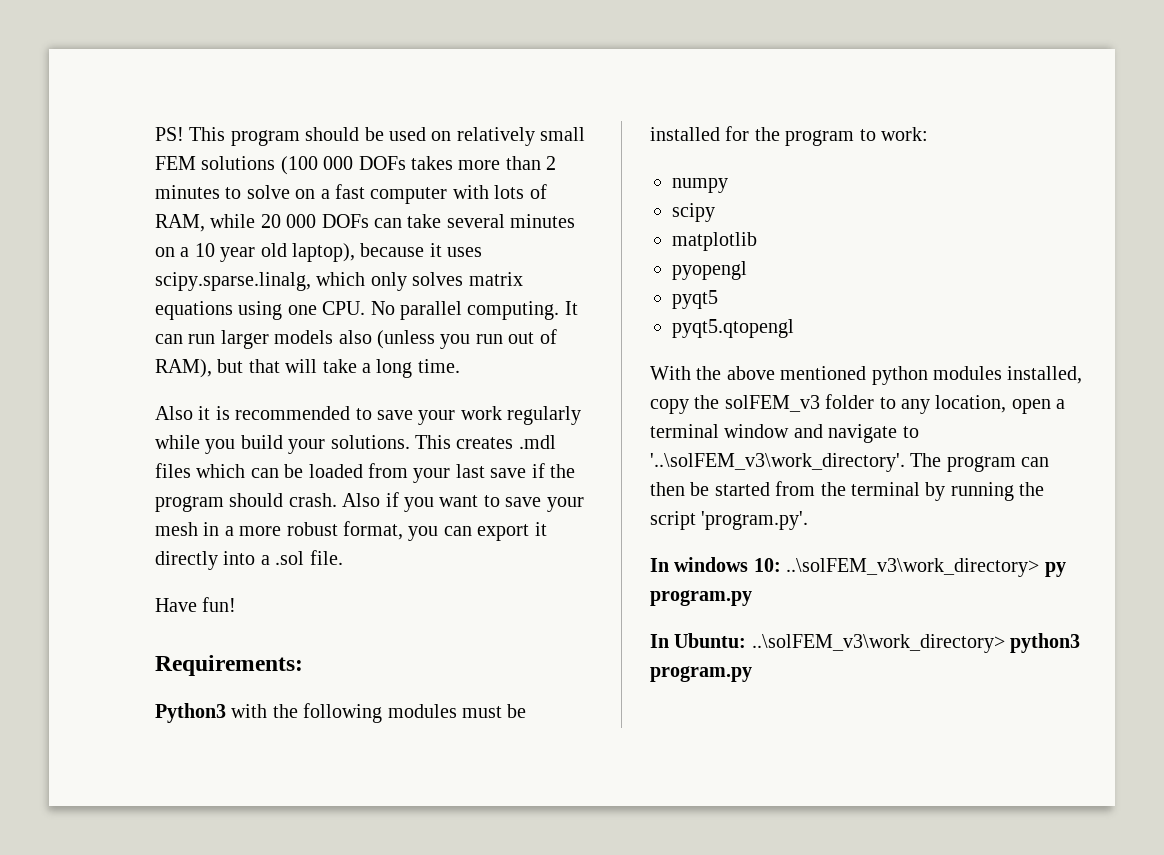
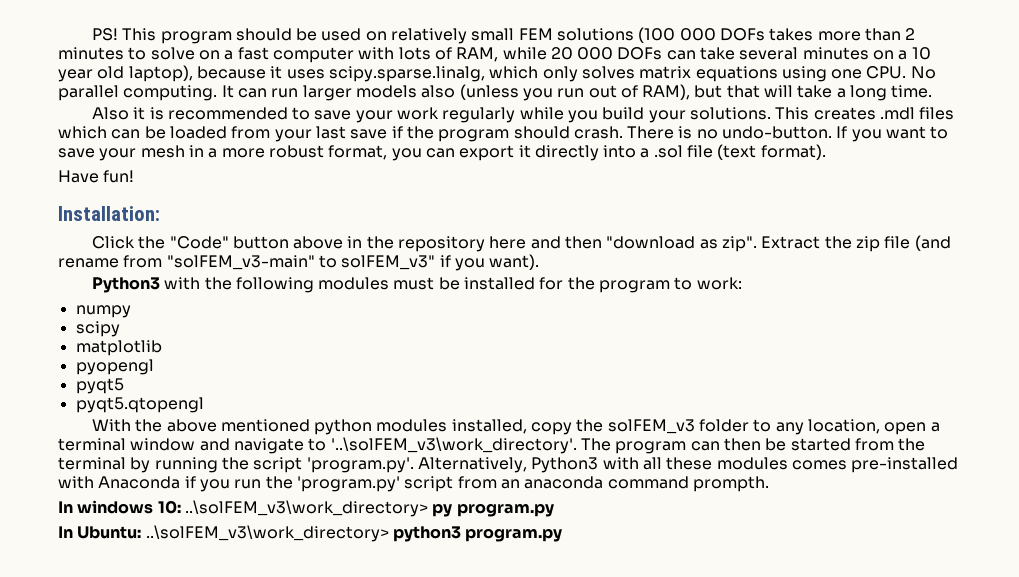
[342,492,399,507] Also if -> [627,126,848,139] There is no undo-button. If
[309,550,343,565] file. -> [687,144,826,160] file (text format).
[155,655,303,676] Requirements: -> [58,206,160,221] [91,235,951,252] [58,254,540,271] Installation: // Click the "Code" button above in the repository here and then "download as zip". Extract the zip file (and rename from "solFEM_v3-main" to solFEM_v3" if you want).
(809, 520) none -> [417,457,959,473] [58,476,769,492] Alternatively, Python3 with all these modules comes pre-installed with Anaconda if you run the 'program.py' script from an anaconda command prompth.

